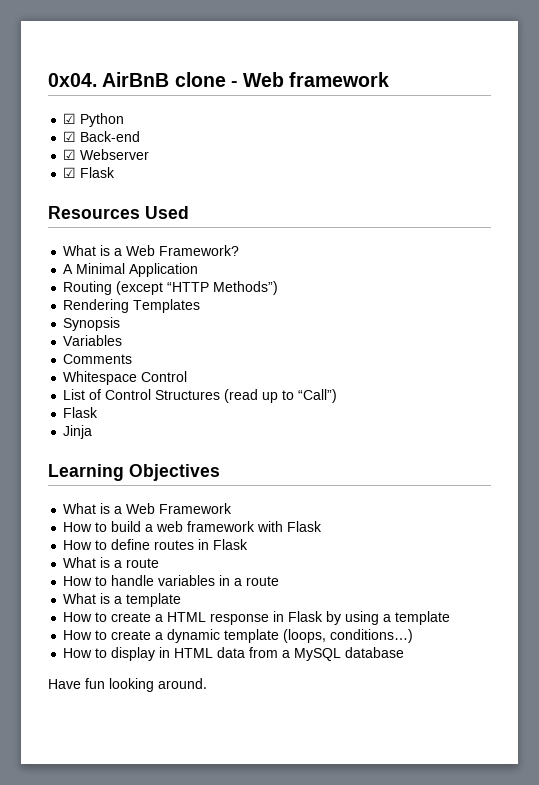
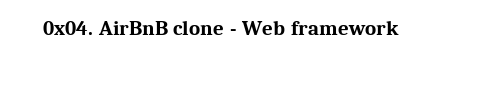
[63,113,125,127] [63,131,141,142] [63,149,150,160] [63,167,116,178] [48,206,189,219] [63,245,240,256] [63,263,199,277] [63,281,279,295] [63,299,201,313] [63,317,121,331] [63,335,123,346] [63,354,133,364] [63,371,188,385] [63,389,338,403] [63,407,99,418] [63,425,93,439] [48,464,220,481] [63,503,233,514] [63,521,323,532] [63,539,249,550] [63,557,160,568] [63,575,280,586] [63,593,182,607] [63,611,451,625] [63,629,414,643] [63,647,405,661] [48,678,207,692] // ☑ Python // ☑ Back-end // ☑ Webserver // ☑ Flask // Resources Used // What is a Web Framework? // A Minimal Application // Routing (except “HTTP Methods”) // Rendering Templates // Synopsis // Variables // Comments // Whitespace Control // List of Control Structures (read up to “Call”) // Flask // Jinja // Learning Objectives // What is a Web Framework // How to build a web framework with Flask // How to define routes in Flask // What is a route // How to handle variables in a route // What is a template // How to create a HTML response in Flask by using a template // How to create a dynamic template (loops, conditions…) // How to display in HTML data from a MySQL database // Have fun looking around. -> (399, 27) none

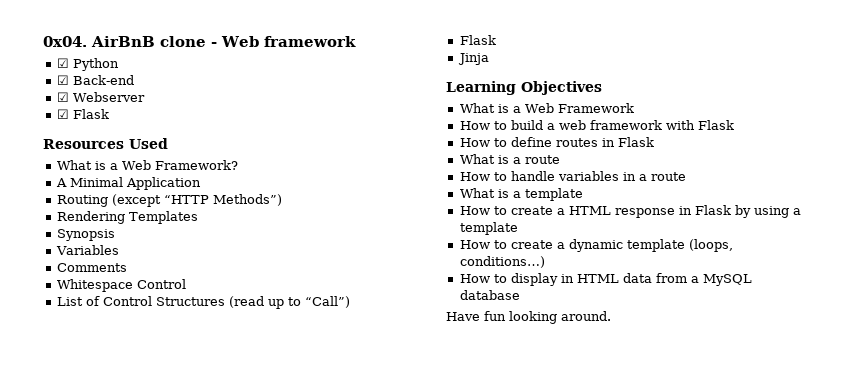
(399, 27) none -> [56,58,119,71] [56,75,134,85] [56,92,145,102] [56,109,109,119] [43,138,168,149] [56,160,238,170] [55,177,201,190] [56,194,282,207] [56,211,198,224] [56,229,115,241] [55,245,119,255] [56,263,127,272] [56,279,186,292] [56,296,350,309] [459,35,496,45] [457,53,489,65] [446,81,602,95] [459,103,634,113] [459,120,734,130] [459,137,654,147] [459,154,560,164] [459,171,686,181] [459,188,583,201] [459,205,801,218] [459,222,518,235] [459,239,733,252] [459,256,545,268] [459,273,752,286] [459,290,520,300] [446,311,611,324] // ☑ Python // ☑ Back-end // ☑ Webserver // ☑ Flask // Resources Used // What is a Web Framework? // A Minimal Application // Routing (except “HTTP Methods”) // Rendering Templates // Synopsis // Variables // Comments // Whitespace Control // List of Control Structures (read up to “Call”) // Flask // Jinja // Learning Objectives // What is a Web Framework // How to build a web framework with Flask // How to define routes in Flask // What is a route // How to handle variables in a route // What is a template // How to create a HTML response in Flask by using a template // How to create a dynamic template (loops, conditions…) // How to display in HTML data from a MySQL database // Have fun looking around.

